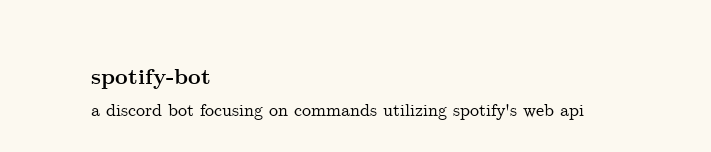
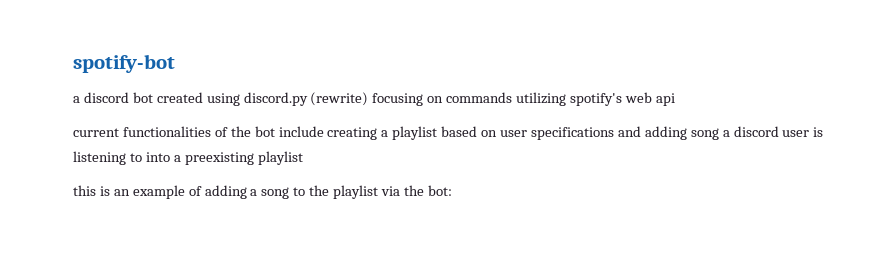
(194, 110) none -> [156,92,369,106] created using discord.py (rewrite)
(584, 112) none -> [73,126,824,140] [73,151,303,165] [73,185,452,199] // current functionalities of the bot include creating a playlist based on user specifications and adding song a discord user is listening to into a preexisting playlist // this is an example of adding a song to the playlist via the bot:

